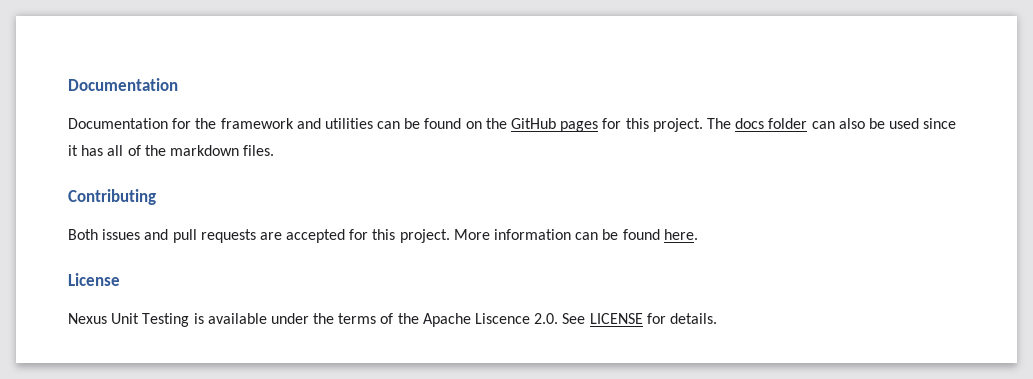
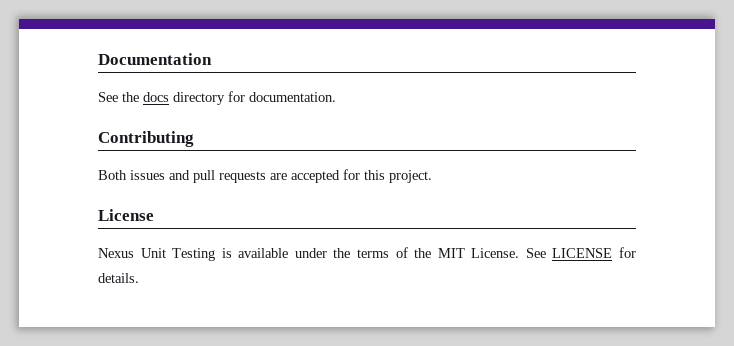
[68,118,957,132] [68,145,275,156] Documentation for the framework and utilities can be found on the GitHub pages for this project. The docs folder can also be used since it has all of the markdown files. -> [98,91,336,105] See the docs directory for documentation.
[453,229,698,240] More information can be found here. -> (432, 176) none
[422,313,559,327] Apache Liscence 2.0. -> [437,248,520,258] MIT License.

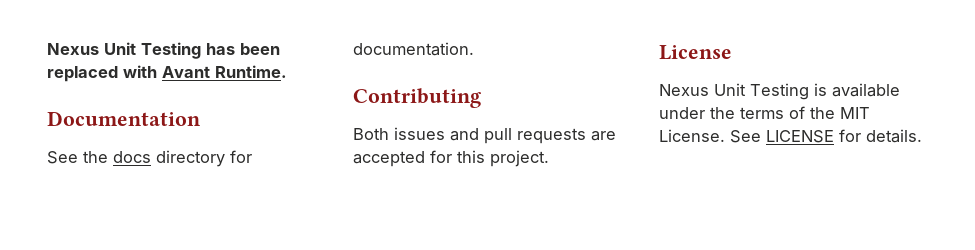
(98, 59) none -> [47,42,280,59] [47,65,287,82] Nexus Unit Testing has been replaced with Avant Runtime. //

